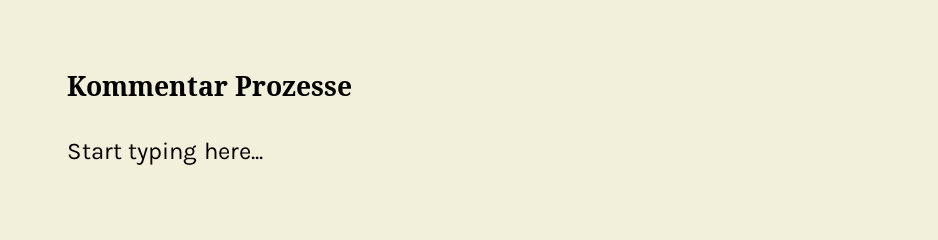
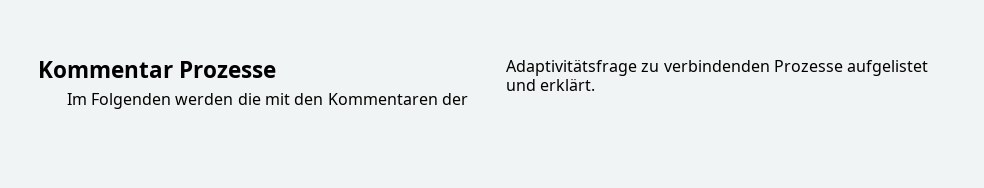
[67,142,263,165] Start typing here... -> [66,93,468,109] [506,59,929,76] [506,78,596,91] Im Folgenden werden die mit den Kommentaren der Adaptivitätsfrage zu verbindenden Prozesse aufgelistet und erklärt.

